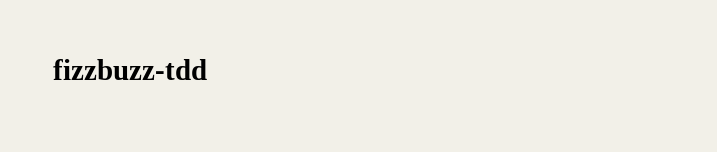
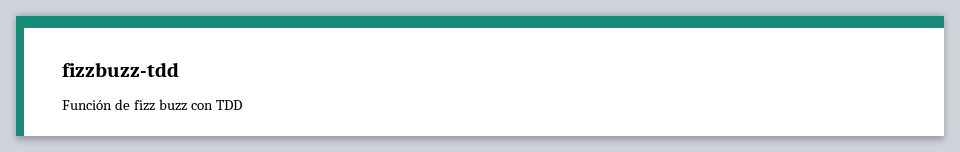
(207, 69) none -> [62,99,242,111] // Función de fizz buzz con TDD

